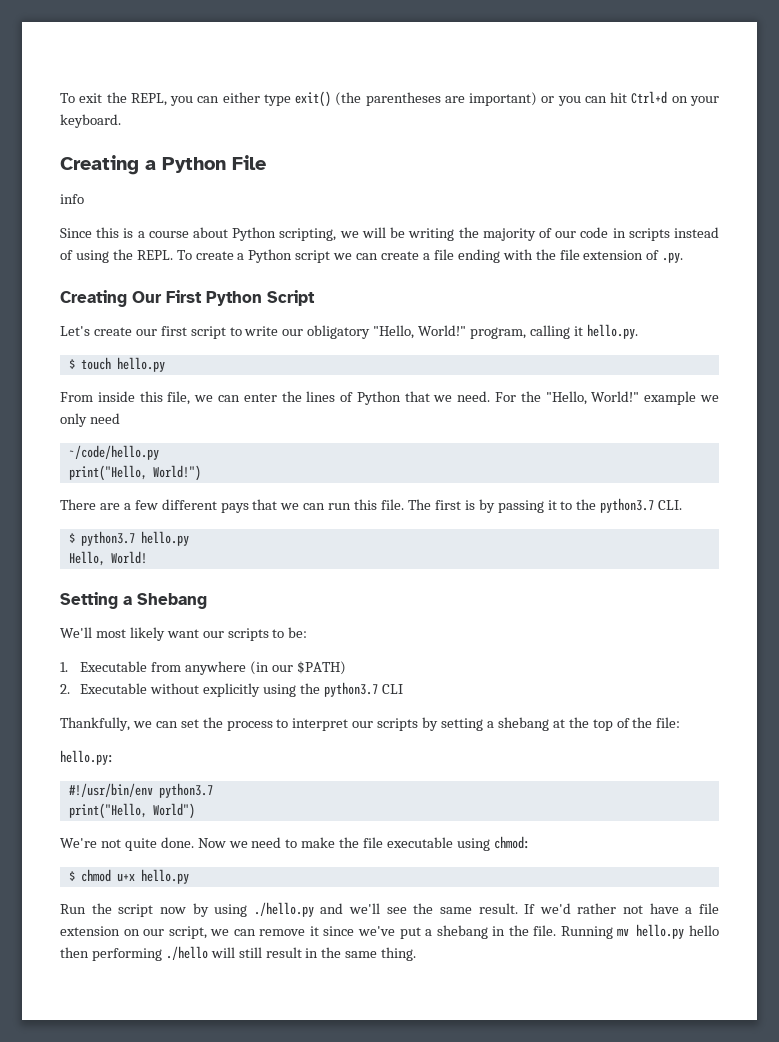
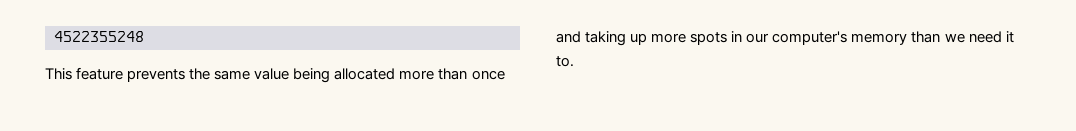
[60,91,720,107] [60,114,121,128] [60,155,266,175] [60,194,84,204] [60,227,720,241] [60,249,684,263] [60,290,315,307] [60,324,638,339] [68,357,165,372] [60,391,719,405] [60,413,120,427] [68,445,159,460] [68,465,201,481] [60,498,683,513] [68,531,189,546] [68,551,147,566] [60,592,207,609] [60,627,308,641] [60,661,346,675] [60,682,403,697] [60,717,681,731] [60,750,114,765] [68,783,213,798] [68,803,195,819] [60,836,530,851] [68,869,189,884] [60,902,720,917] [60,924,719,939] [60,946,417,961] To exit the REPL, you can either type exit() (the parentheses are important) or you can hit Ctrl+d on your keyboard. // Creating a Python File // info // Since this is a course about Python scripting, we will be writing the majority of our code in scripts instead of using the REPL. To create a Python script we can create a file ending with the file extension of .py. // Creating Our First Python Script // Let's create our first script to write our obligatory "Hello, World!" program, calling it hello.py. // $ touch hello.py // From inside this file, we can enter the lines of Python that we need. For the "Hello, World!" example we only need // ~/code/hello.py // print("Hello, World!") // There are a few different pays that we can run this file. The first is by passing it to the python3.7 CLI. // $ python3.7 hello.py // Hello, World! // Setting a Shebang // We'll most likely want our scripts to be: // 1. Executable from anywhere (in our $PATH) // 2. Executable without explicitly using the python3.7 CLI // Thankfully, we can set the process to interpret our scripts by setting a shebang at the top of the file: // hello.py: // #!/usr/bin/env python3.7 // print("Hello, World") // We're not quite done. Now we need to make the file executable using chmod: // $ chmod u+x hello.py // Run the script now by using ./hello.py and we'll see the same result. If we'd rather not have a file extension on our script, we can remove it since we've put a shebang in the file. Running mv hello.py hello then performing ./hello will still result in the same thing. -> [54,31,144,42] [45,67,505,83] [556,31,1014,46] [556,56,574,67] 4522355248 // This feature prevents the same value being allocated more than once and taking up more spots in our computer's memory than we need it to.

